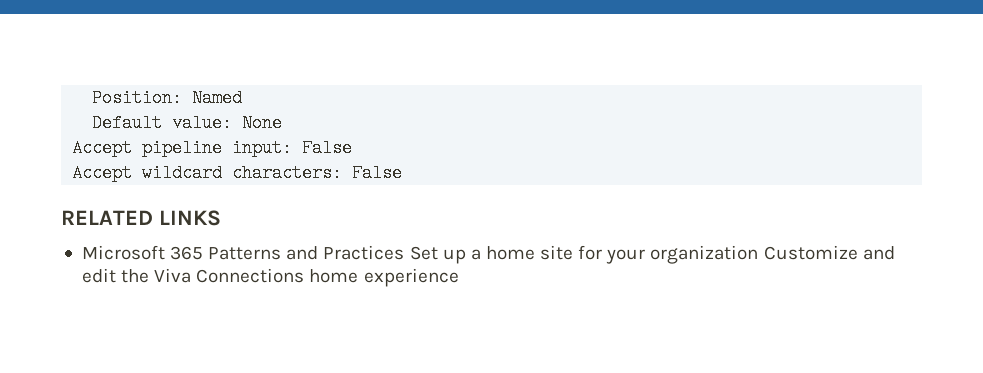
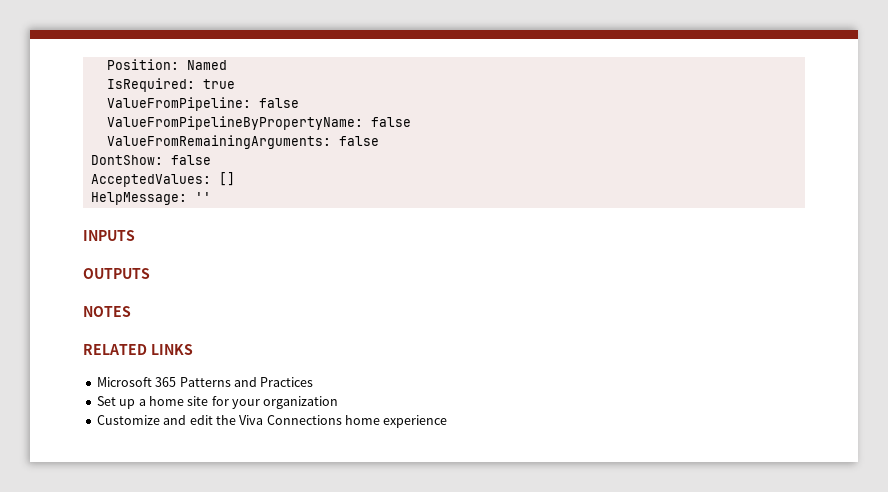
[92,114,283,132] [72,139,353,157] [72,164,403,182] Default value: None // Accept pipeline input: False // Accept wildcard characters: False -> [106,78,235,92] [106,97,299,111] [106,116,411,130] [106,135,379,149] [90,155,211,165] [90,172,235,187] [90,192,211,205] [83,230,135,241] [83,268,150,279] [83,306,131,317] IsRequired: true // ValueFromPipeline: false // ValueFromPipelineByPropertyName: false // ValueFromRemainingArguments: false // DontShow: false // AcceptedValues: [] // HelpMessage: '' // INPUTS // OUTPUTS // NOTES
(405, 252) none -> (314, 382) //
(759, 254) none -> (339, 402) //

